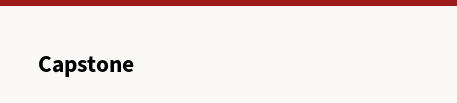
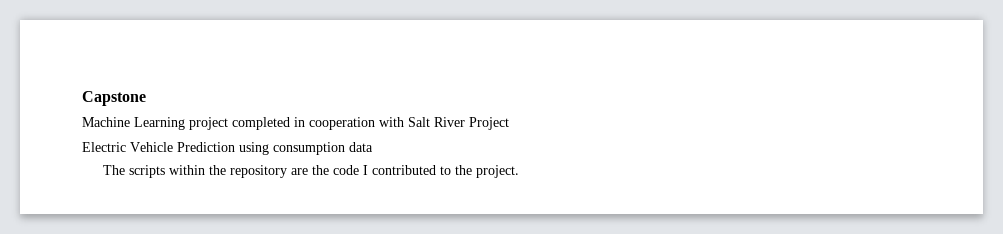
(134, 66) none -> [82,117,509,130] [82,142,373,155] [103,165,520,178] // Machine Learning project completed in cooperation with Salt River Project // Electric Vehicle Prediction using consumption data // The scripts within the repository are the code I contributed to the project.

